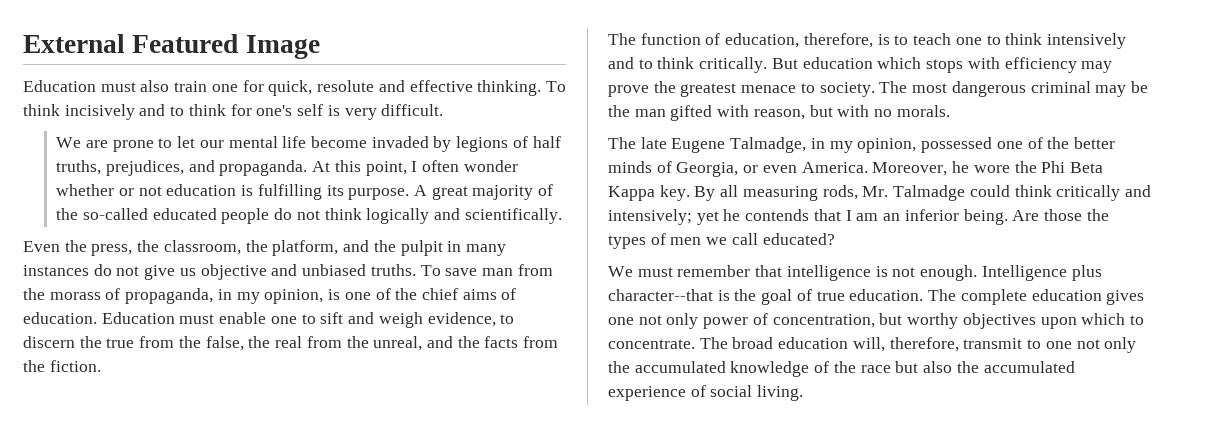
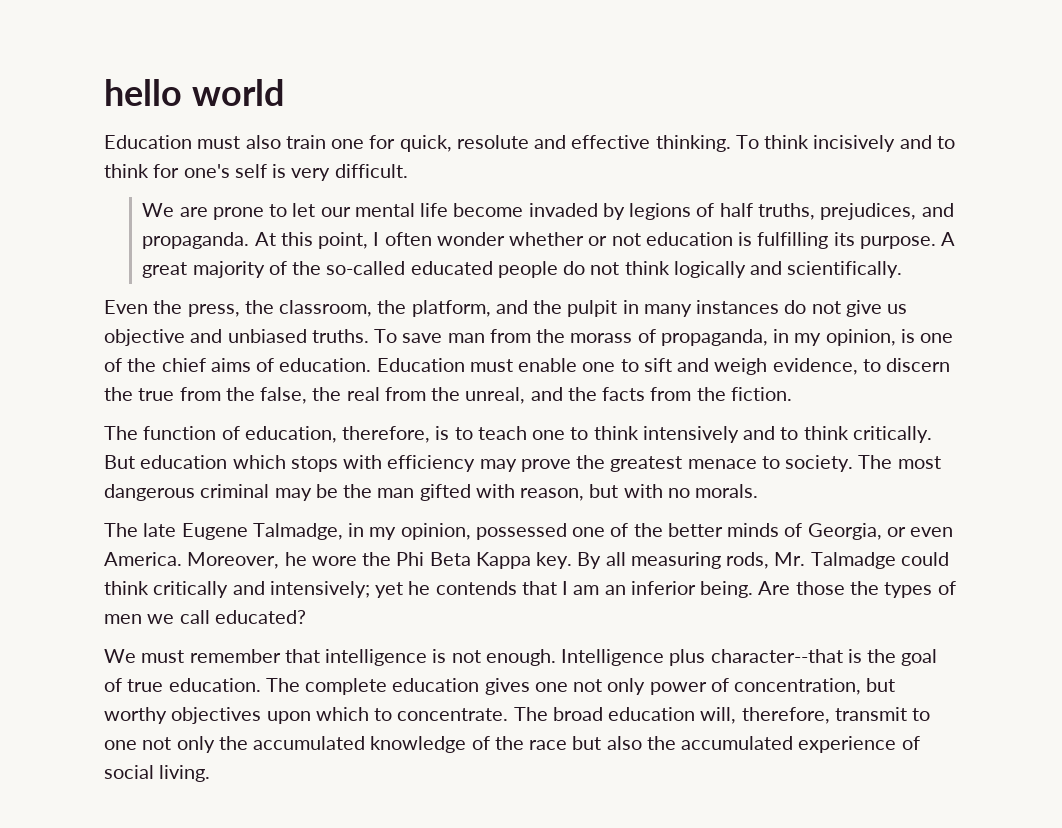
[23,34,320,59] External Featured Image -> [104,79,284,106] hello world

